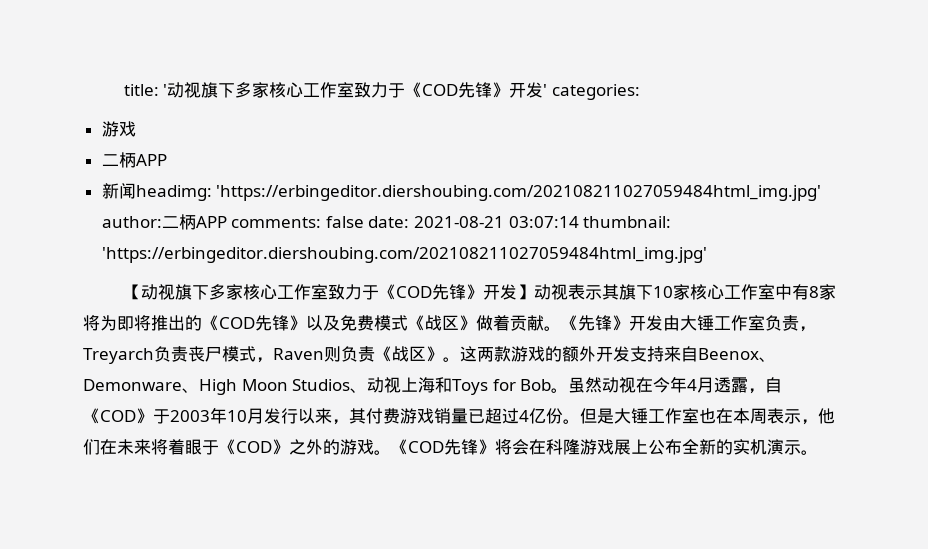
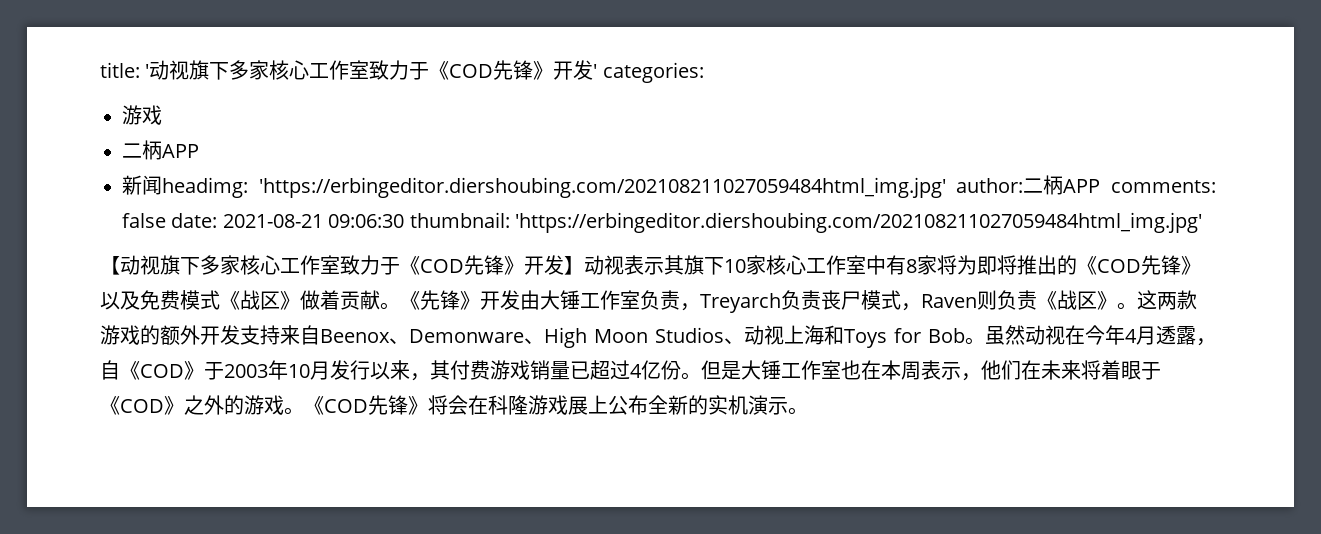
[508,216,579,228] 03:07:14 -> [328,214,405,228] 09:06:30

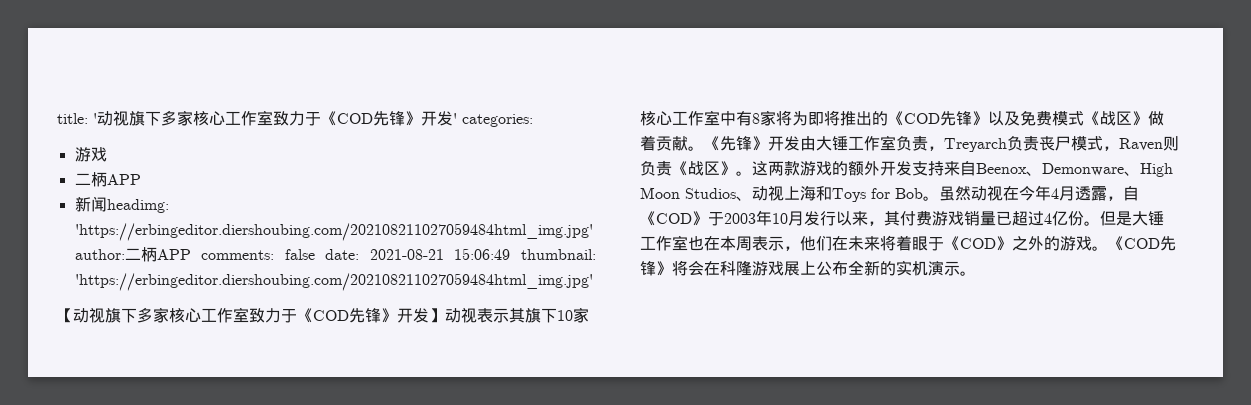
[328,214,405,228] 09:06:30 -> [454,248,511,260] 15:06:49

